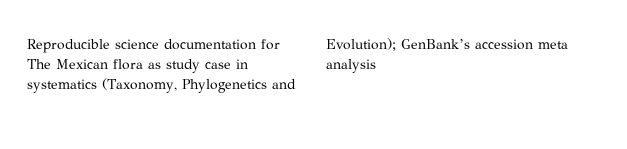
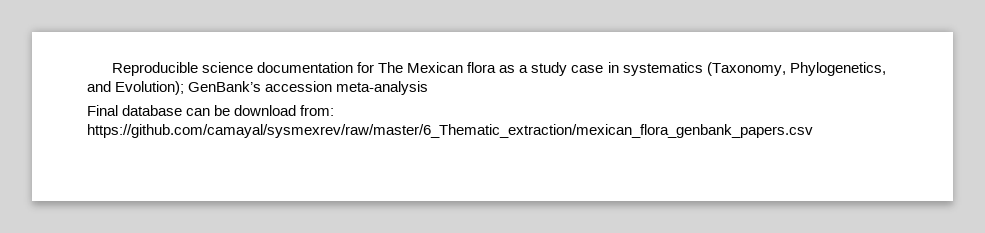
(161, 65) none -> [519,65,529,73] a
[181,79,267,93] Phylogenetics -> [789,62,886,76] Phylogenetics,
[538,41,568,49] [326,59,376,73] meta analysis -> [336,81,429,95] [87,105,335,116] [87,124,813,138] meta-analysis // Final database can be download from: https://github.com/camayal/sysmexrev/raw/master/6_Thematic_extraction/mexican_flora_genbank_papers.csv

